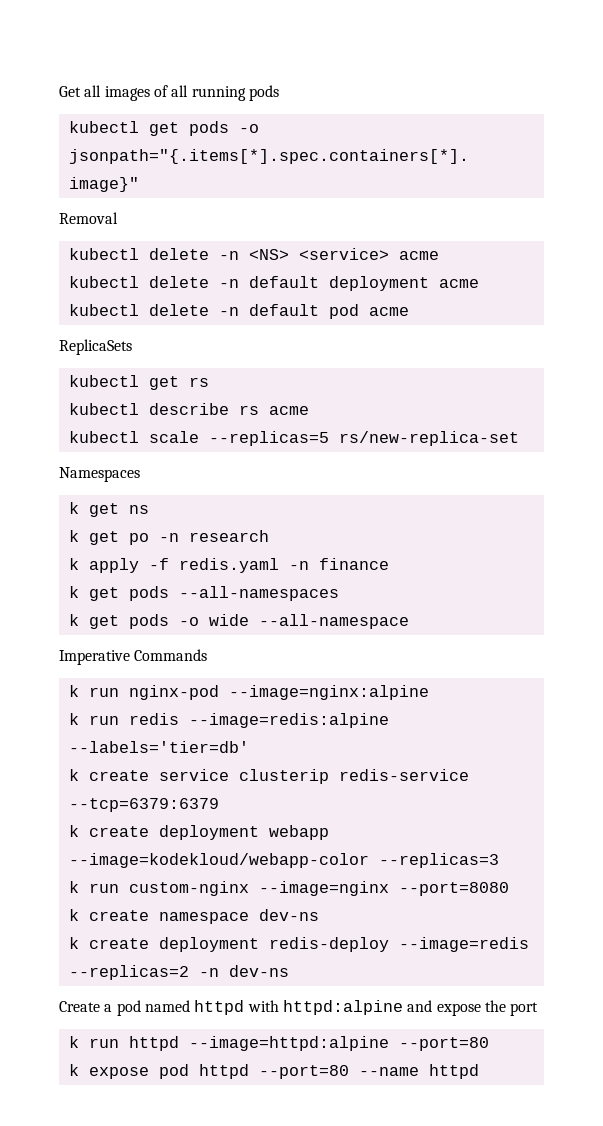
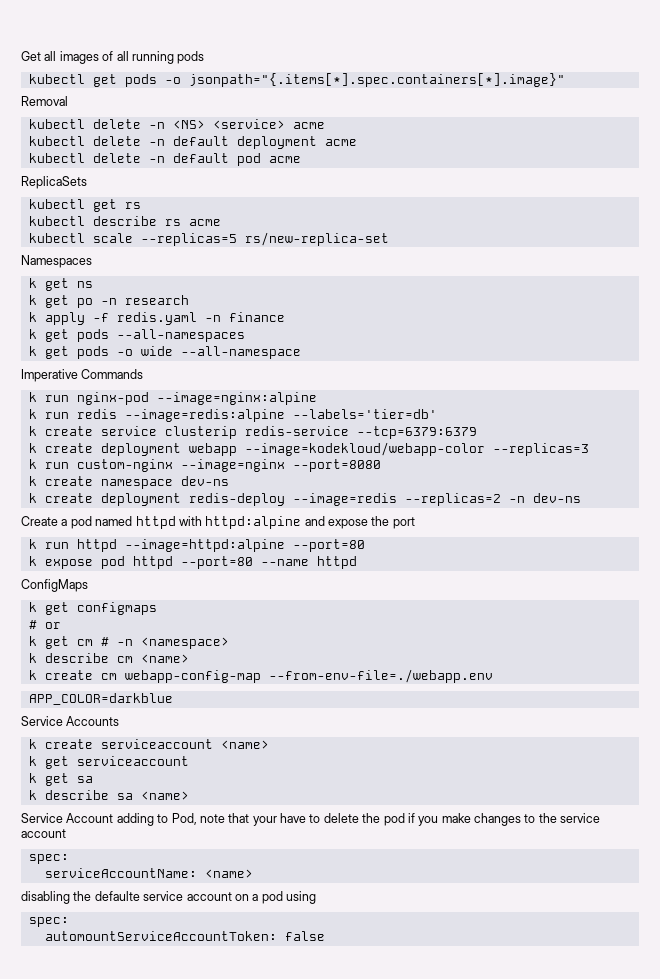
(479, 1071) none -> [21,579,88,592] [28,602,157,615] [28,620,61,629] [28,636,229,649] [28,653,189,663] [28,669,493,683] [28,693,173,705] [21,716,120,726] [28,739,269,749] [28,756,189,769] [28,773,93,786] [28,790,189,800] [21,813,601,826] [21,829,66,838] [28,854,69,864] [44,868,253,878] [21,891,316,904] [28,917,69,927] [44,931,325,941] // ConfigMaps // k get configmaps // # or // k get cm # -n <namespace> // k describe cm <name> // k create cm webapp-config-map --from-env-file=./webapp.env // APP_COLOR=darkblue // Service Accounts // k create serviceaccount <name> // k get serviceaccount // k get sa // k describe sa <name> // Service Account adding to Pod, note that your have to delete the pod if you make changes to the service account // spec: // serviceAccountName: <name> // disabling the defaulte service account on a pod using // spec: // automountServiceAccountToken: false

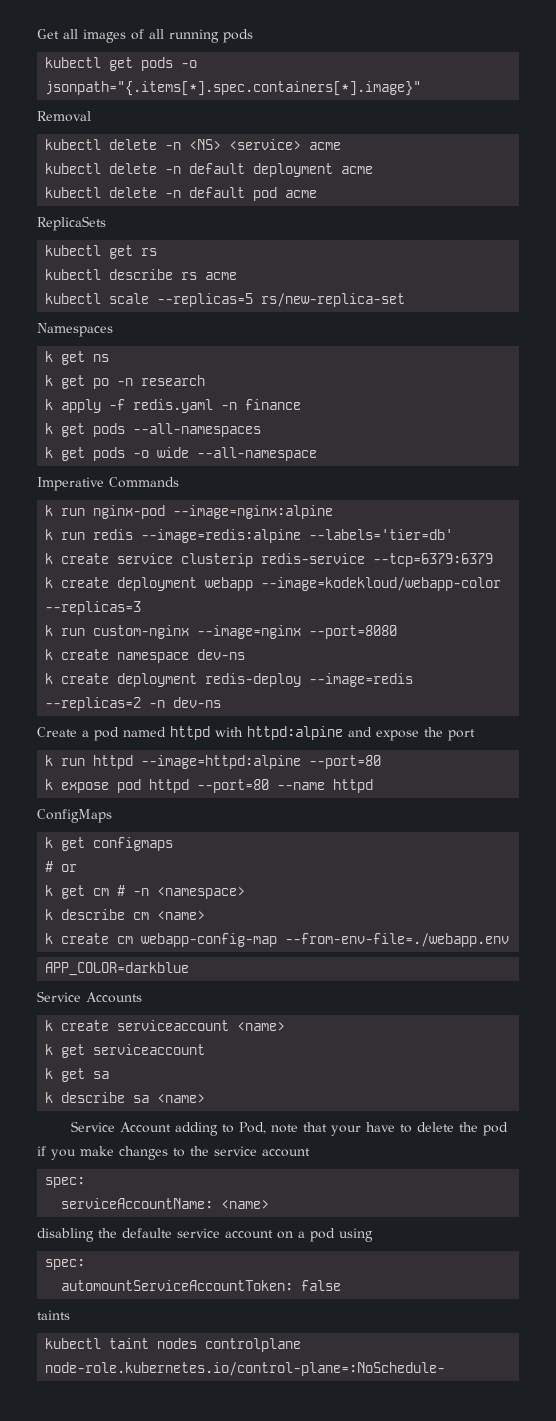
(325, 936) none -> [37,1310,70,1320] [45,1338,302,1352] [45,1362,446,1376] // taints // kubectl taint nodes controlplane node-role.kubernetes.io/control-plane=:NoSchedule-

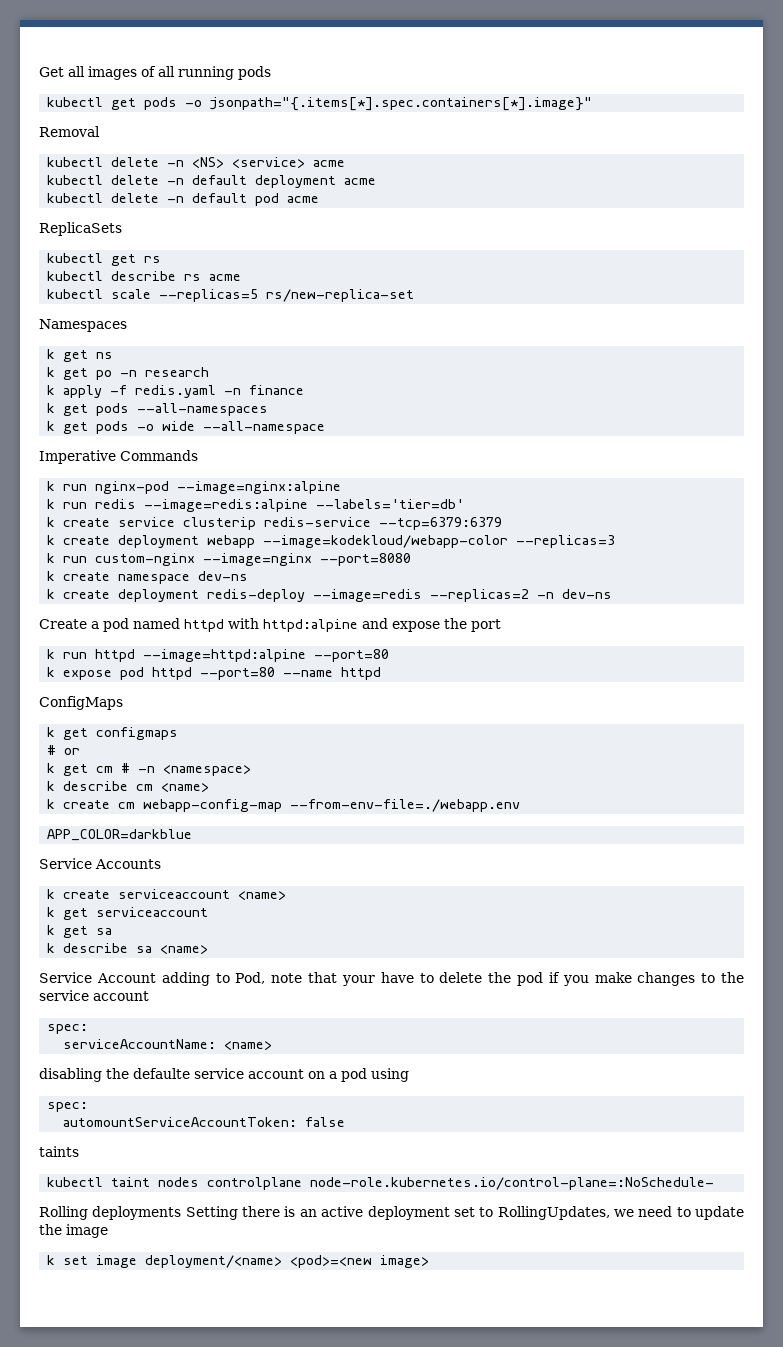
(446, 1369) none -> [39,1206,744,1220] [39,1224,108,1238] [47,1255,430,1268] // Rolling deployments Setting there is an active deployment set to RollingUpdates, we need to update the image // k set image deployment/<name> <pod>=<new image>

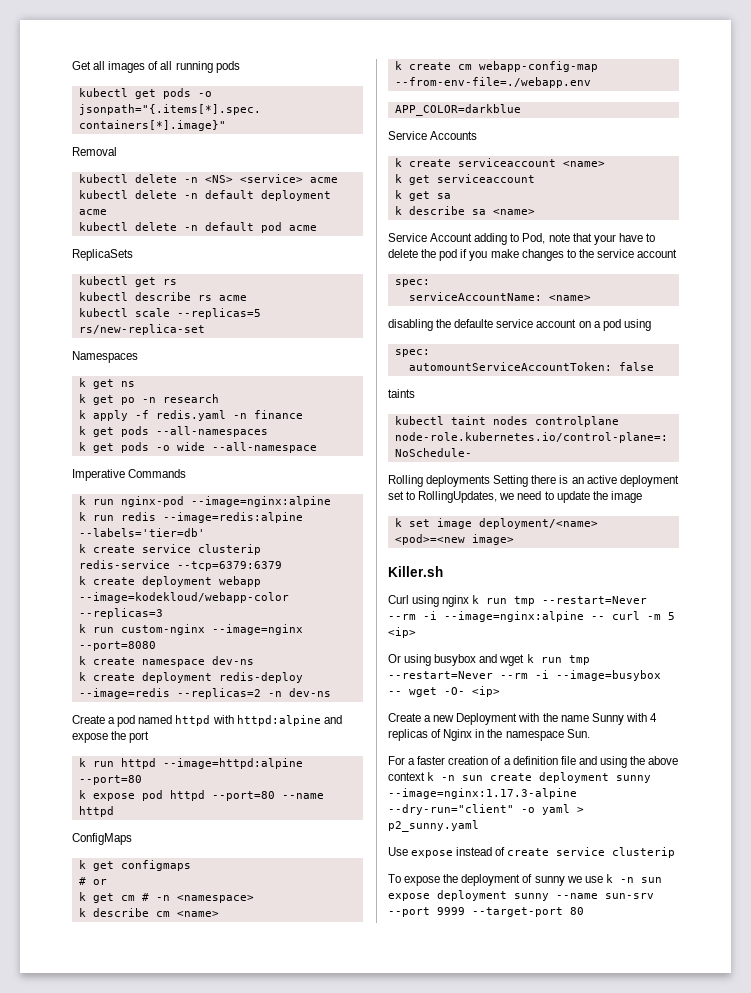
(430, 1261) none -> [388,566,443,577] [388,595,648,607] [388,611,675,622] [388,627,416,638] [388,654,590,666] [388,670,661,681] [388,686,500,697] [388,713,657,725] [388,729,590,741] [388,756,679,768] [388,772,652,783] [388,788,577,799] [388,804,584,815] [388,820,479,832] [388,847,676,858] [388,874,662,886] [388,890,654,901] [388,907,584,917] // Killer.sh // Curl using nginx k run tmp --restart=Never --rm -i --image=nginx:alpine -- curl -m 5 <ip> // Or using busybox and wget k run tmp --restart=Never --rm -i --image=busybox -- wget -O- <ip> // Create a new Deployment with the name Sunny with 4 replicas of Nginx in the namespace Sun. // For a faster creation of a definition file and using the above context k -n sun create deployment sunny --image=nginx:1.17.3-alpine --dry-run="client" -o yaml > p2_sunny.yaml // Use expose instead of create service clusterip // To expose the deployment of sunny we use k -n sun expose deployment sunny --name sun-srv --port 9999 --target-port 80

